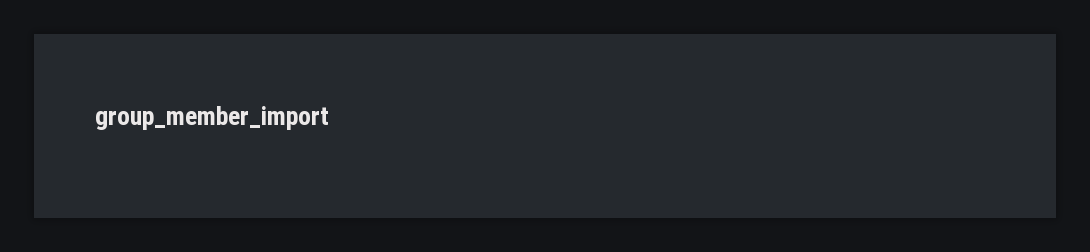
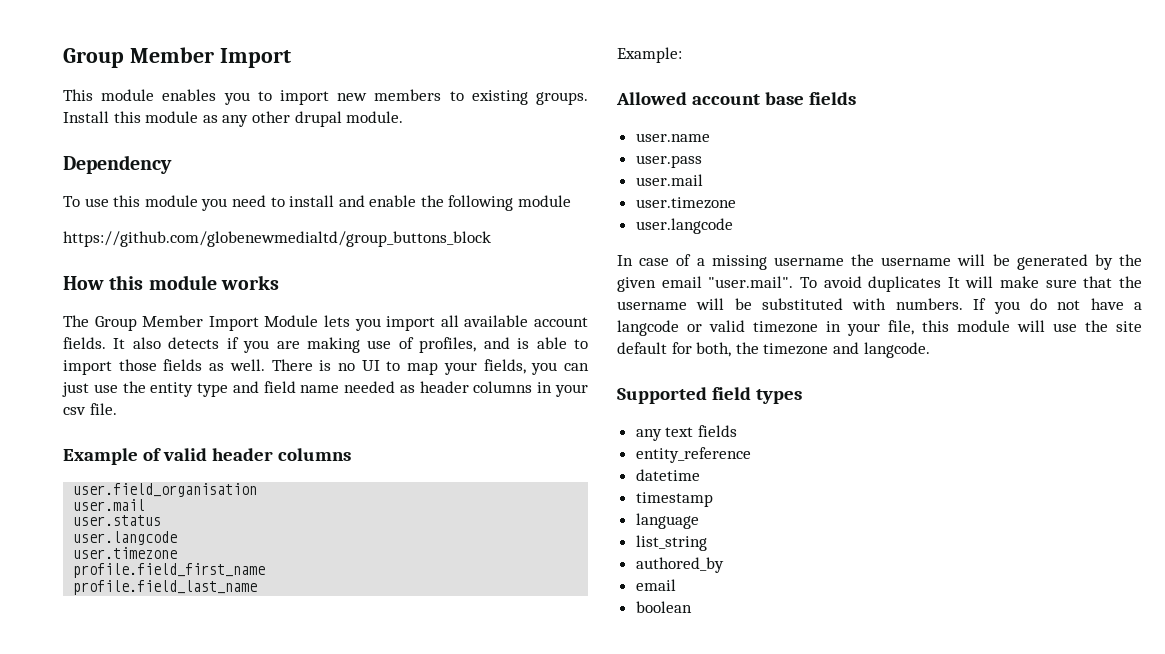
[95,106,329,130] group_member_import -> [63,47,291,68] [63,89,588,105] [63,111,404,127] [63,155,172,174] [63,195,572,211] [63,231,491,247] [63,275,280,290] [63,315,589,331] [63,337,588,353] [63,359,589,375] [62,381,588,397] [63,403,117,415] [63,448,351,465] [73,483,258,497] [73,499,146,511] [73,515,162,526] [73,531,178,545] [73,547,178,559] [73,563,266,578] [73,580,258,595] [617,47,682,63] [616,92,856,105] [635,133,710,142] [635,155,702,168] [635,174,703,186] [635,197,736,209] [635,218,733,234] [617,254,1142,270] [617,276,1142,292] [617,298,1142,314] [617,320,1142,336] [617,342,930,358] [617,387,802,404] [635,425,737,441] [635,447,751,463] [635,469,700,481] [635,492,713,507] [635,513,699,529] [635,535,707,551] [635,557,724,573] [635,579,676,591] [635,601,692,613] Group Member Import // This module enables you to import new members to existing groups. Install this module as any other drupal module. // Dependency // To use this module you need to install and enable the following module // https://github.com/globenewmedialtd/group_buttons_block // How this module works // The Group Member Import Module lets you import all available account fields. It also detects if you are making use of profiles, and is able to import those fields as well. There is no UI to map your fields, you can just use the entity type and field name needed as header columns in your csv file. // Example of valid header columns // user.field_organisation // user.mail // user.status // user.langcode // user.timezone // profile.field_first_name // profile.field_last_name // Example: // Allowed account base fields // user.name // user.pass // user.mail // user.timezone // user.langcode // In case of a missing username the username will be generated by the given email "user.mail". To avoid duplicates It will make sure that the username will be substituted with numbers. If you do not have a langcode or valid timezone in your file, this module will use the site default for both, the timezone and langcode. // Supported field types // any text fields // entity_reference // datetime // timestamp // language // list_string // authored_by // email // boolean

